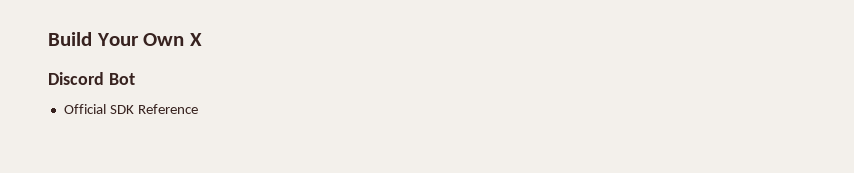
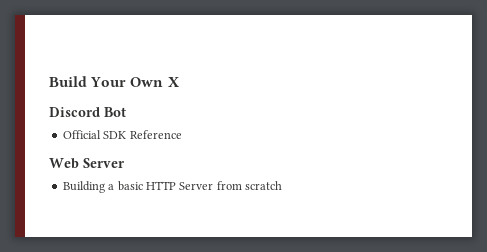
(198, 109) none -> [49,158,125,169] [62,181,282,193] // Web Server // Building a basic HTTP Server from scratch

